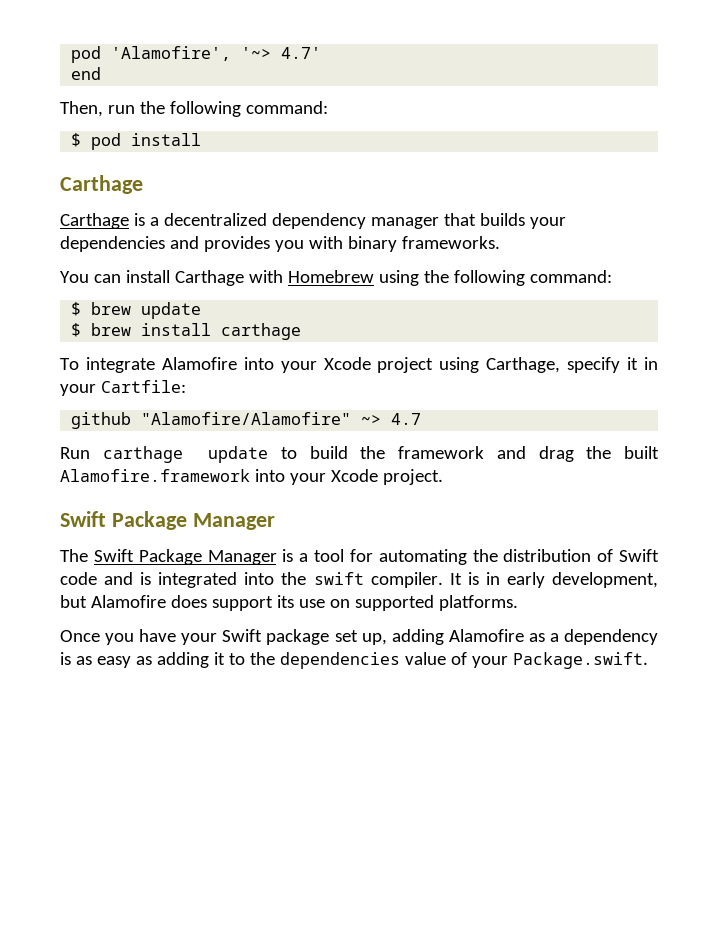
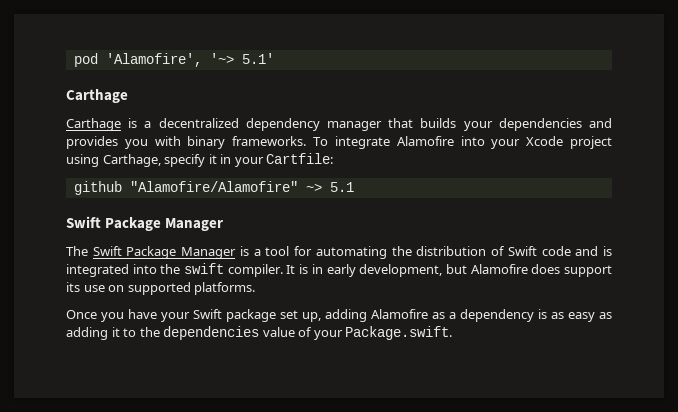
[281,47,322,59] [71,67,102,80] [60,101,328,117] [71,133,202,150] 4.7' // end // Then, run the following command: // $ pod install -> [241,53,274,64] 5.1'
[60,270,612,286] [71,302,202,319] [71,323,302,340] // You can install Carthage with Homebrew using the following command: // $ brew update // $ brew install carthage // -> (307, 141) none
[391,413,422,425] [60,446,659,463] [60,469,443,485] 4.7 // Run carthage update to build the framework and drag the built Alamofire.framework into your Xcode project. -> [329,182,354,192] 5.1

